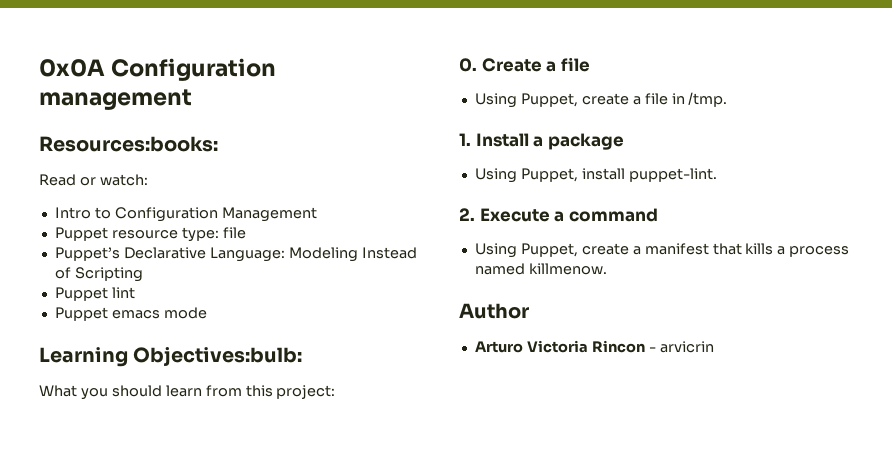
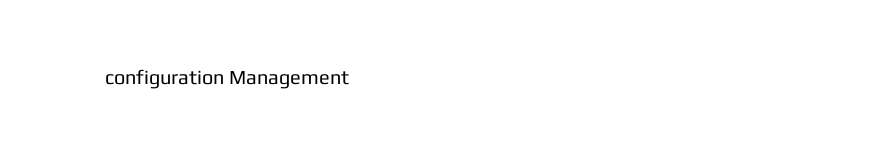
[39,58,277,81] [39,89,192,110] [39,136,218,152] [39,174,148,186] [54,207,317,222] [54,227,246,242] [54,247,417,262] [54,267,143,282] [54,287,135,301] [54,307,207,321] [39,346,303,367] [39,385,336,400] [459,57,590,72] [474,92,728,108] [459,133,624,150] [474,168,717,183] [459,208,658,222] [474,243,850,258] [474,263,607,275] [459,303,529,319] [474,340,714,353] 0x0A Configuration management // Resources:books: // Read or watch: // Intro to Configuration Management // Puppet resource type: file // Puppet’s Declarative Language: Modeling Instead of Scripting // Puppet lint // Puppet emacs mode // Learning Objectives:bulb: // What you should learn from this project: // 0. Create a file // Using Puppet, create a file in /tmp. // 1. Install a package // Using Puppet, install puppet-lint. // 2. Execute a command // Using Puppet, create a manifest that kills a process named killmenow. // Author // Arturo Victoria Rincon - arvicrin -> [105,69,350,89] configuration Management

